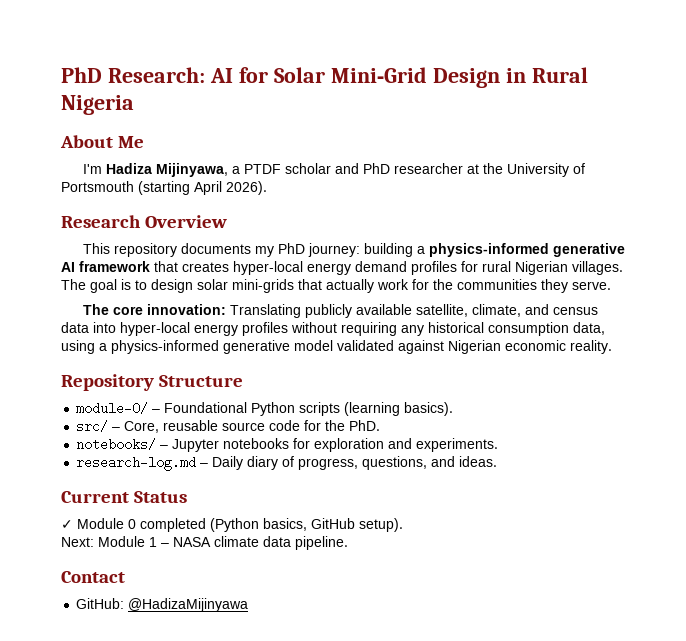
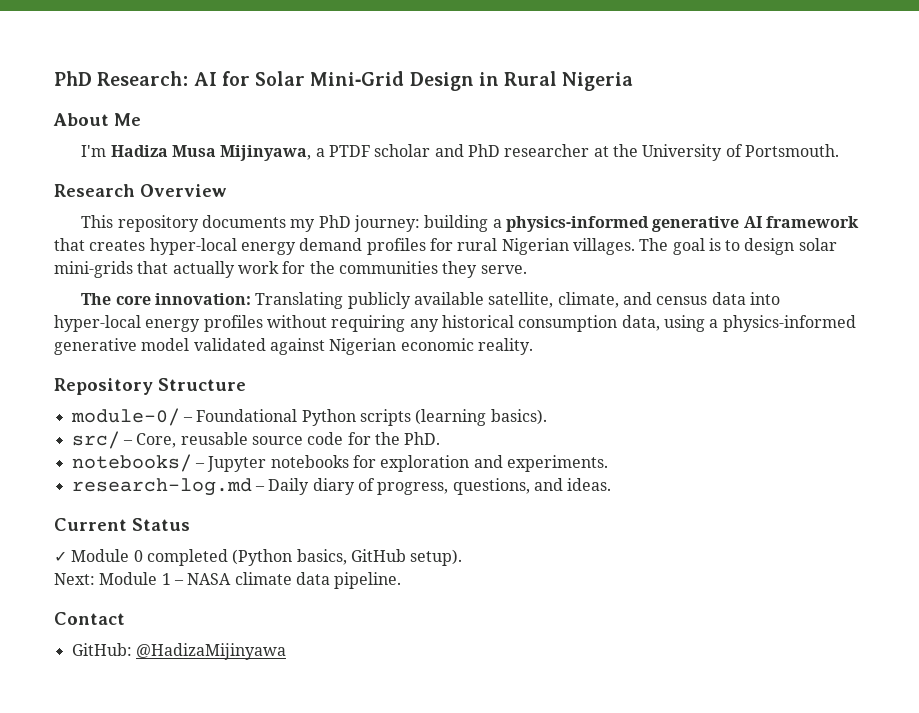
(152, 168) none -> [172,145,217,157] Musa
[61,181,267,195] Portsmouth (starting April 2026). -> [744,144,839,157] Portsmouth.

